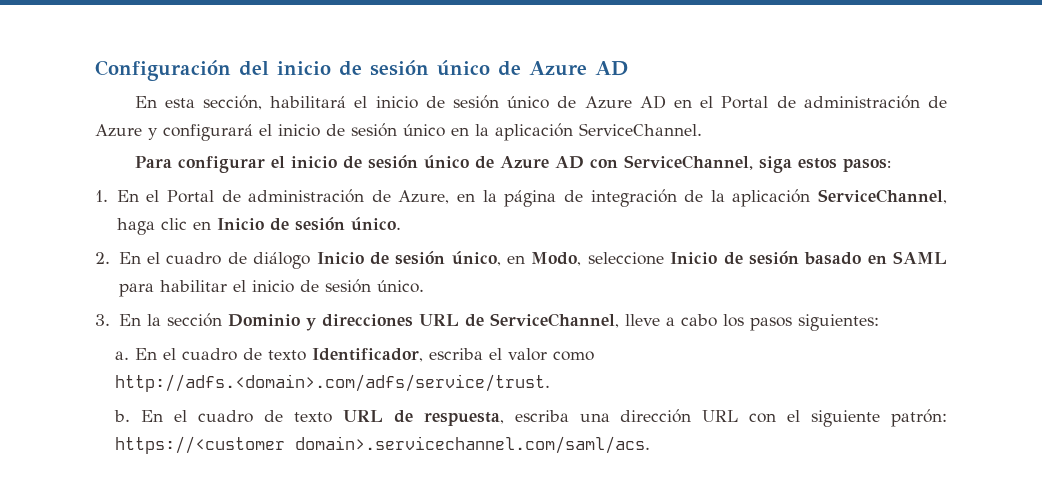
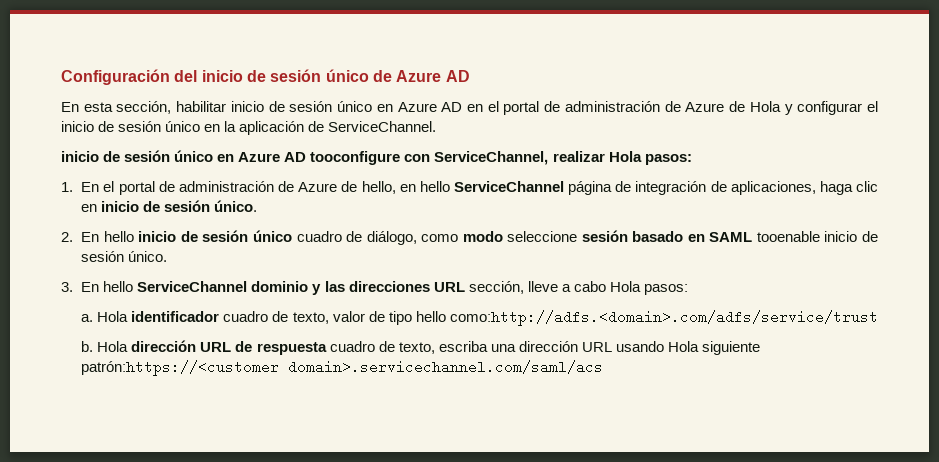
[270,95,577,109] habilitará el inicio de sesión único de -> [176,101,393,112] habilitar inicio de sesión único en
[721,95,948,109] [95,124,253,141] Portal de administración de Azure y configurará -> [503,101,863,115] portal de administración de Azure de Hola y configurar
(573, 132) none -> [308,121,325,132] de
[134,155,584,173] Para configurar el inicio de sesión único de Azure AD -> [61,150,401,165] inicio de sesión único en Azure AD tooconfigure
[758,156,837,173] siga estos -> [552,151,642,162] realizar Hola
[166,189,948,207] [116,217,401,235] [95,251,948,269] [118,279,424,297] [95,313,879,331] [115,348,595,362] [115,374,551,392] [114,409,948,427] [115,436,651,454] Portal de administración de Azure, en la página de integración de la aplicación ServiceChannel, haga clic en Inicio de sesión único. // 2. En el cuadro de diálogo Inicio de sesión único, en Modo, seleccione Inicio de sesión basado en SAML para habilitar el inicio de sesión único. // 3. En la sección Dominio y direcciones URL de ServiceChannel, lleve a cabo los pasos siguientes: // a. En el cuadro de texto Identificador, escriba el valor como http://adfs.<domain>.com/adfs/service/trust. // b. En el cuadro de texto URL de respuesta, escriba una dirección URL con el siguiente patrón: https://<customer domain>.servicechannel.com/saml/acs. -> [118,181,878,195] [81,200,258,212] [61,230,878,245] [81,251,168,262] [61,281,688,295] [81,310,878,326] [81,340,761,355] [81,360,604,376] portal de administración de Azure de hello, en hello ServiceChannel página de integración de aplicaciones, haga clic en inicio de sesión único. // 2. En hello inicio de sesión único cuadro de diálogo, como modo seleccione sesión basado en SAML tooenable inicio de sesión único. // 3. En hello ServiceChannel dominio y las direcciones URL sección, lleve a cabo Hola pasos: // a. Hola identificador cuadro de texto, valor de tipo hello como:http://adfs.<domain>.com/adfs/service/trust // b. Hola dirección URL de respuesta cuadro de texto, escriba una dirección URL usando Hola siguiente patrón:https://<customer domain>.servicechannel.com/saml/acs

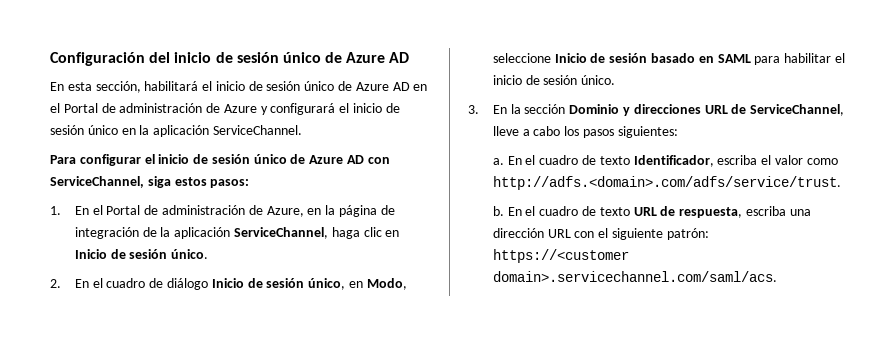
[176,101,393,112] habilitar inicio de sesión único en -> [144,81,353,91] habilitará el inicio de sesión único de
[503,101,863,115] portal de administración de Azure de Hola y configurar -> [63,103,336,115] Portal de administración de Azure y configurará
[308,121,325,132] de -> (210, 131) none
[61,150,401,165] inicio de sesión único en Azure AD tooconfigure -> [50,154,365,166] Para configurar el inicio de sesión único de Azure AD
[552,151,642,162] realizar Hola -> [147,176,207,188] siga estos
[118,181,878,195] [81,200,258,212] [61,230,878,245] [81,251,168,262] [61,281,688,295] [81,310,878,326] [81,340,761,355] [81,360,604,376] portal de administración de Azure de hello, en hello ServiceChannel página de integración de aplicaciones, haga clic en inicio de sesión único. // 2. En hello inicio de sesión único cuadro de diálogo, como modo seleccione sesión basado en SAML tooenable inicio de sesión único. // 3. En hello ServiceChannel dominio y las direcciones URL sección, lleve a cabo Hola pasos: // a. Hola identificador cuadro de texto, valor de tipo hello como:http://adfs.<domain>.com/adfs/service/trust // b. Hola dirección URL de respuesta cuadro de texto, escriba una dirección URL usando Hola siguiente patrón:https://<customer domain>.servicechannel.com/saml/acs -> [106,205,395,217] [74,227,400,239] [74,249,209,259] [50,278,407,290] [492,53,845,65] [492,75,616,85] [468,104,845,116] [492,126,678,138] [492,155,838,167] [492,176,841,190] [492,206,811,218] [492,228,709,240] [492,249,629,263] [492,271,777,282] Portal de administración de Azure, en la página de integración de la aplicación ServiceChannel, haga clic en Inicio de sesión único. // 2. En el cuadro de diálogo Inicio de sesión único, en Modo, seleccione Inicio de sesión basado en SAML para habilitar el inicio de sesión único. // 3. En la sección Dominio y direcciones URL de ServiceChannel, lleve a cabo los pasos siguientes: // a. En el cuadro de texto Identificador, escriba el valor como http://adfs.<domain>.com/adfs/service/trust. // b. En el cuadro de texto URL de respuesta, escriba una dirección URL con el siguiente patrón: https://<customer domain>.servicechannel.com/saml/acs.

